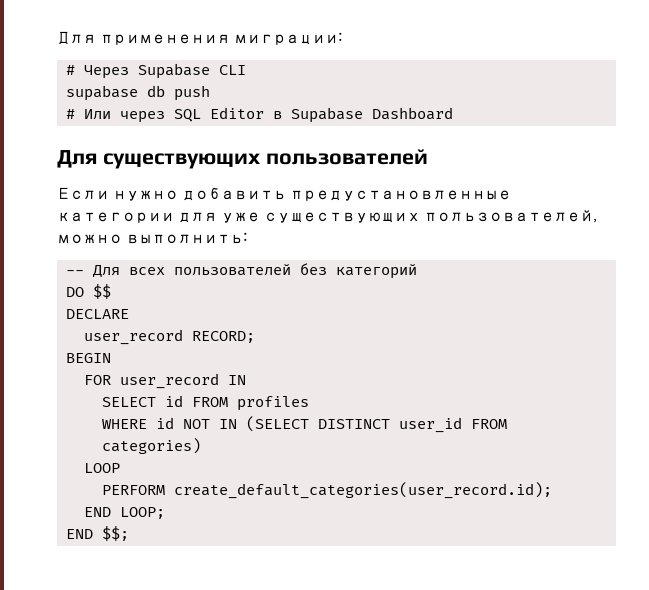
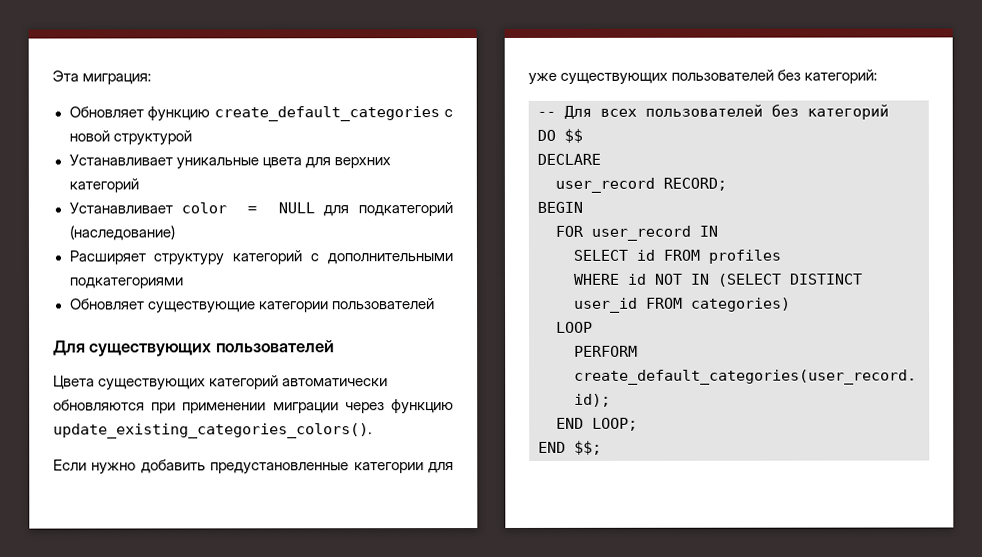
[57,31,342,45] [65,63,246,79] [65,85,210,101] [65,107,453,123] [57,149,428,169] Для применения миграции: // # Через Supabase CLI // supabase db push // # Или через SQL Editor в Supabase Dashboard // Для существующих пользователей -> [52,70,152,85] [68,106,453,122] [68,130,192,146] [68,154,391,170] [68,178,139,193] [68,202,453,217] [68,225,175,241] [68,250,453,266] [68,277,184,289] [69,298,435,314] [53,340,335,357] [53,375,389,391] [53,399,454,415] [53,423,372,439] Эта миграция: // Обновляет функцию create_default_categories с новой структурой // Устанавливает уникальные цвета для верхних категорий // Устанавливает color = NULL для подкатегорий (наследование) // Расширяет структуру категорий с дополнительными подкатегориями // Обновляет существующие категории пользователей // Для существующих пользователей // Цвета существующих категорий автоматически обновляются при применении миграции через функцию update_existing_categories_colors().
[423,210,597,223] [57,232,247,244] пользователей, можно выполнить: -> [671,69,878,84] пользователей без категорий:

